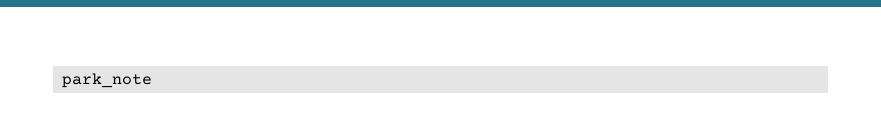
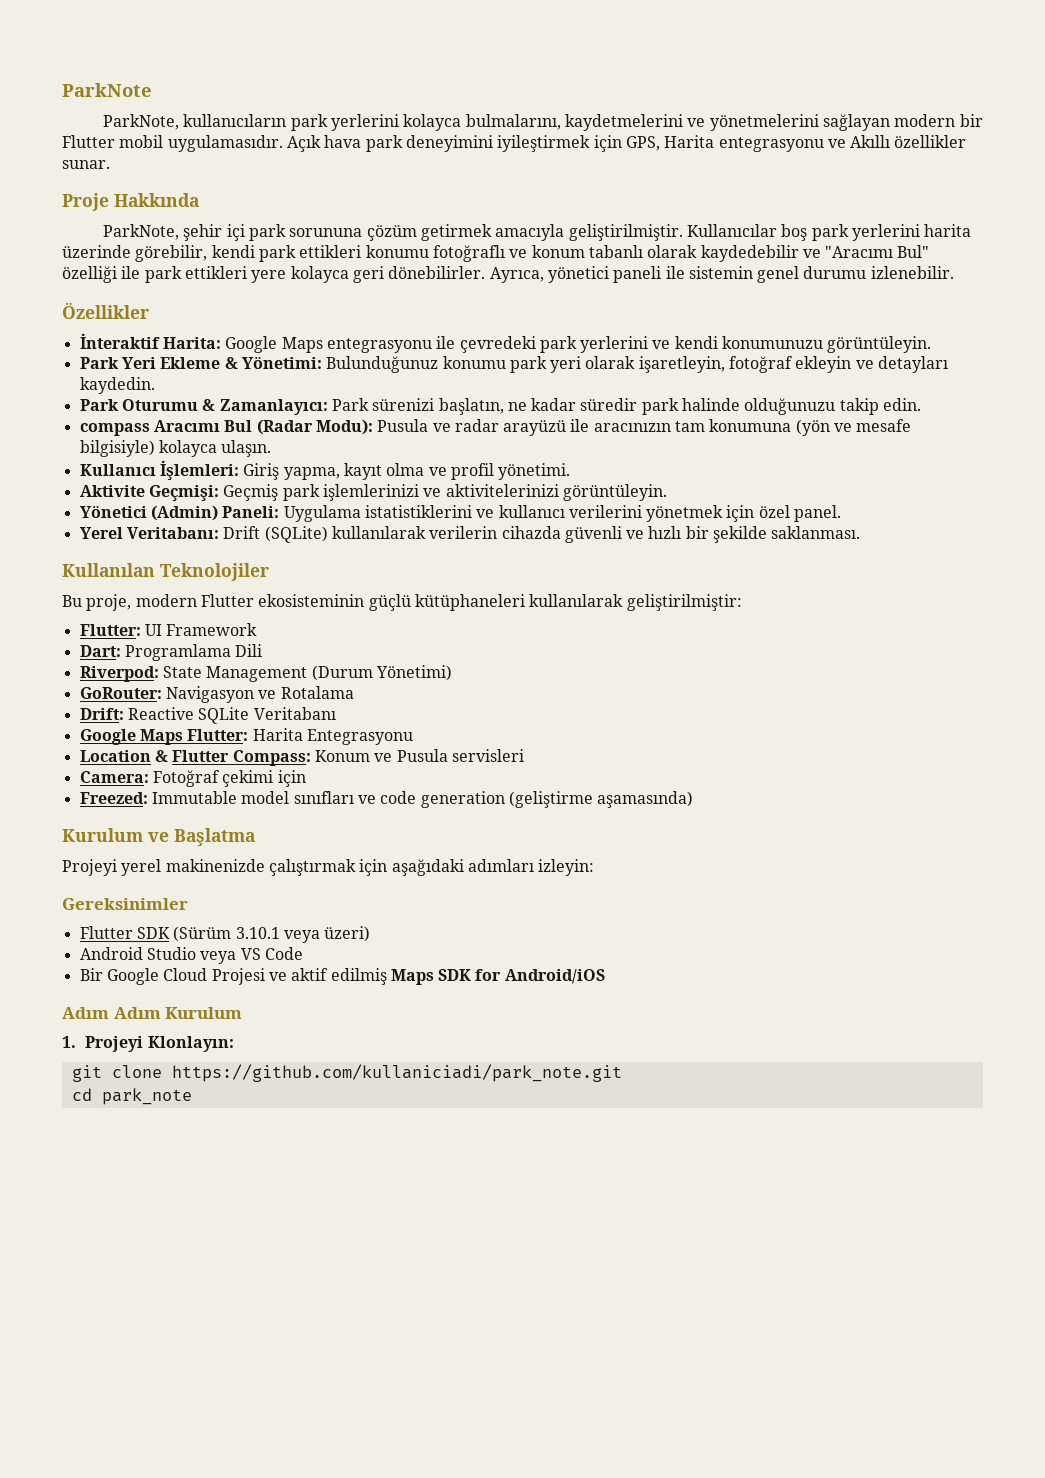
(61, 80) none -> [62,83,152,97] [102,114,983,131] [62,135,967,152] [62,160,110,169] [62,193,199,211] [102,224,972,241] [62,245,930,262] [62,266,954,283] [62,302,149,319] [79,333,932,353] [79,356,949,373] [79,377,155,394] [79,398,922,415] [79,419,912,436] [79,440,272,457] [79,460,571,481] [79,484,667,502] [79,505,842,522] [79,526,861,543] [62,563,269,581] [62,594,742,611] [79,623,258,636] [79,644,263,661] [79,665,452,682] [79,686,354,703] [79,707,336,724] [79,728,413,745] [79,749,524,766] [79,770,306,787] [79,791,694,808] [62,828,255,847] [62,859,595,876] [62,898,188,910] [79,926,371,943] [79,947,303,964] [79,968,605,985] [62,1007,243,1019] [62,1036,234,1052] [71,1064,622,1082] [71,1088,92,1101] ParkNote // ParkNote, kullanıcıların park yerlerini kolayca bulmalarını, kaydetmelerini ve yönetmelerini sağlayan modern bir Flutter mobil uygulamasıdır. Açık hava park deneyimini iyileştirmek için GPS, Harita entegrasyonu ve Akıllı özellikler sunar. // Proje Hakkında // ParkNote, şehir içi park sorununa çözüm getirmek amacıyla geliştirilmiştir. Kullanıcılar boş park yerlerini harita üzerinde görebilir, kendi park ettikleri konumu fotoğraflı ve konum tabanlı olarak kaydedebilir ve "Aracımı Bul" özelliği ile park ettikleri yere kolayca geri dönebilirler. Ayrıca, yönetici paneli ile sistemin genel durumu izlenebilir. // Özellikler // İnteraktif Harita: Google Maps entegrasyonu ile çevredeki park yerlerini ve kendi konumunuzu görüntüleyin. // Park Yeri Ekleme & Yönetimi: Bulunduğunuz konumu park yeri olarak işaretleyin, fotoğraf ekleyin ve detayları kaydedin. // Park Oturumu & Zamanlayıcı: Park sürenizi başlatın, ne kadar süredir park halinde olduğunuzu takip edin. // compass Aracımı Bul (Radar Modu): Pusula ve radar arayüzü ile aracınızın tam konumuna (yön ve mesafe bilgisiyle) kolayca ulaşın. // Kullanıcı İşlemleri: Giriş yapma, kayıt olma ve profil yönetimi. // Aktivite Geçmişi: Geçmiş park işlemlerinizi ve aktivitelerinizi görüntüleyin. // Yönetici (Admin) Paneli: Uygulama istatistiklerini ve kullanıcı verilerini yönetmek için özel panel. // Yerel Veritabanı: Drift (SQLite) kullanılarak verilerin cihazda güvenli ve hızlı bir şekilde saklanması. // Kullanılan Teknolojiler // Bu proje, modern Flutter ekosisteminin güçlü kütüphaneleri kullanılarak geliştirilmiştir: // Flutter: UI Framework // Dart: Programlama Dili // Riverpod: State Management (Durum Yönetimi) // GoRouter: Navigasyon ve Rotalama // Drift: Reactive SQLite Veritabanı // Google Maps Flutter: Harita Entegrasyonu // Location & Flutter Compass: Konum ve Pusula servisleri // Camera: Fotoğraf çekimi için // Freezed: Immutable model sınıfları ve code generation (geliştirme aşamasında) // Kurulum ve Başlatma // Projeyi yerel makinenizde çalıştırmak için aşağıdaki adımları izleyin: // Gereksinimler // Flutter SDK (Sürüm 3.10.1 veya üzeri) // Android Studio veya VS Code // Bir Google Cloud Projesi ve aktif edilmiş Maps SDK for Android/iOS // Adım Adım Kurulum // 1. Projeyi Klonlayın: // git clone https://github.com/kullaniciadi/park_note.git // cd

